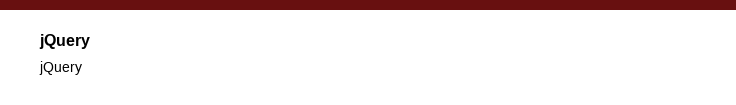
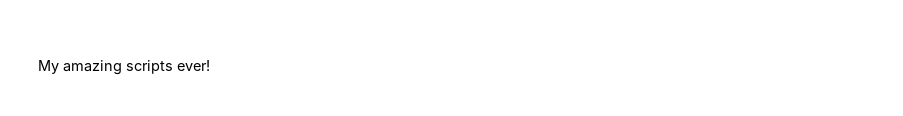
[39,34,90,49] [39,61,82,75] jQuery // jQuery -> [38,60,210,75] My amazing scripts ever!

